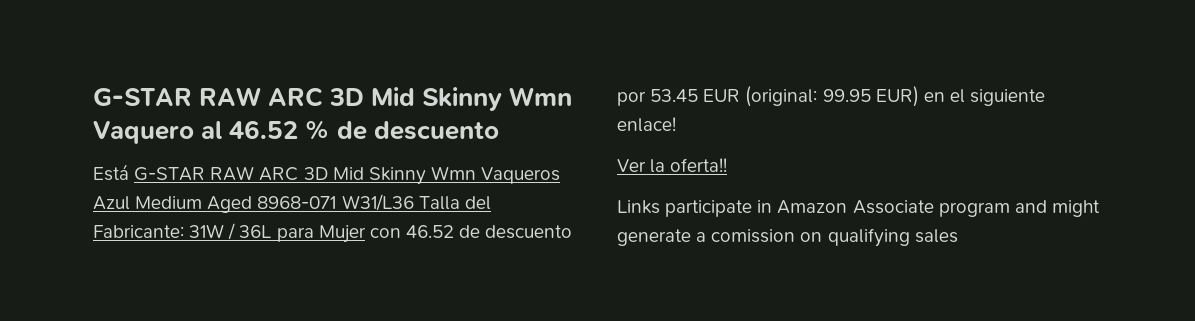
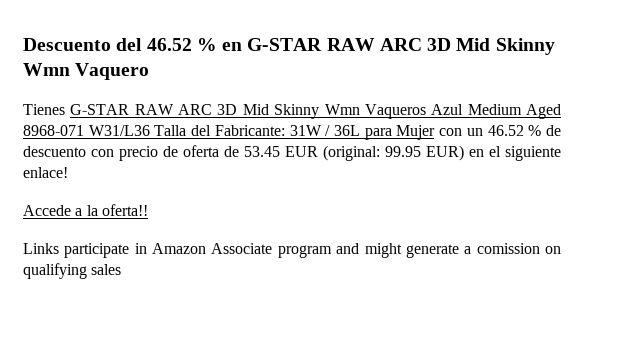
(93, 97) none -> [23,38,243,51] Descuento del 46.52 % en
[201,120,500,140] [93,164,129,181] al 46.52 % de descuento // Está -> [23,104,65,115] // Tienes
[405,225,573,239] [617,91,646,106] 46.52 de descuento por -> [466,125,562,136] [23,145,239,161] un 46.52 % de descuento con precio de oferta de
[617,159,646,172] Ver -> [23,205,83,216] Accede a

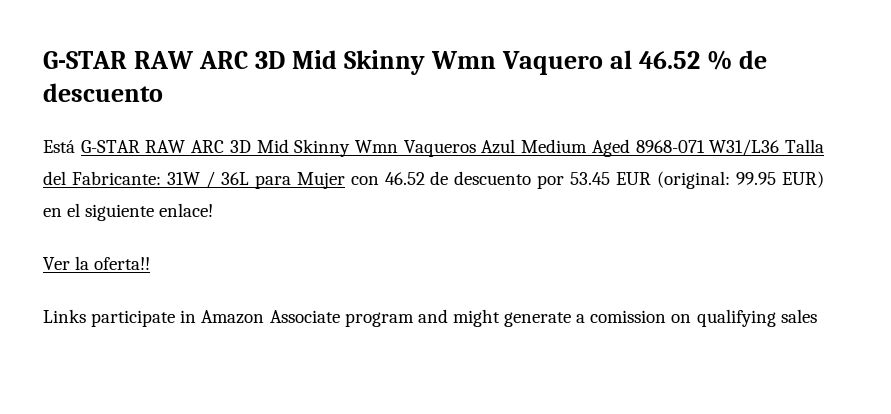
[23,38,243,51] Descuento del 46.52 % en -> (43, 60) none
[23,104,65,115] // Tienes -> [610,50,768,70] [43,83,163,102] [43,140,75,153] al 46.52 % de descuento // Está
[466,125,562,136] [23,145,239,161] un 46.52 % de descuento con precio de oferta de -> [384,171,565,189] 46.52 de descuento por
[23,205,83,216] Accede a -> [43,257,70,270] Ver

